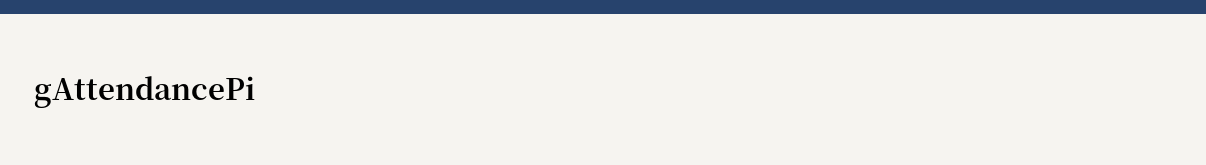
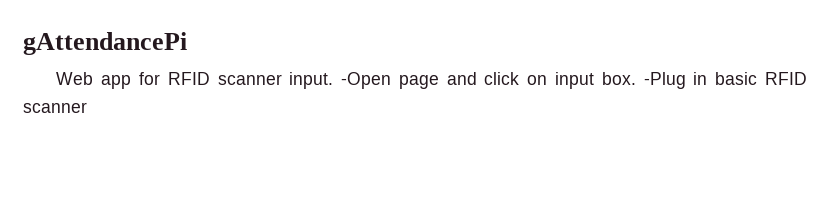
(255, 92) none -> [56,72,808,89] [23,102,87,113] // Web app for RFID scanner input. -Open page and click on input box. -Plug in basic RFID scanner

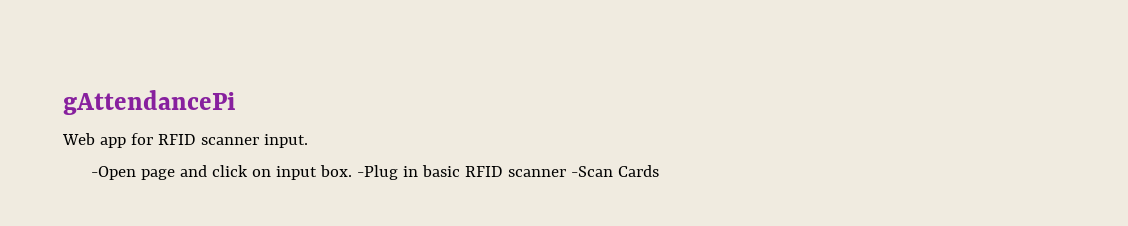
(334, 80) none -> (308, 141) //
(87, 107) none -> [570,165,659,177] -Scan Cards

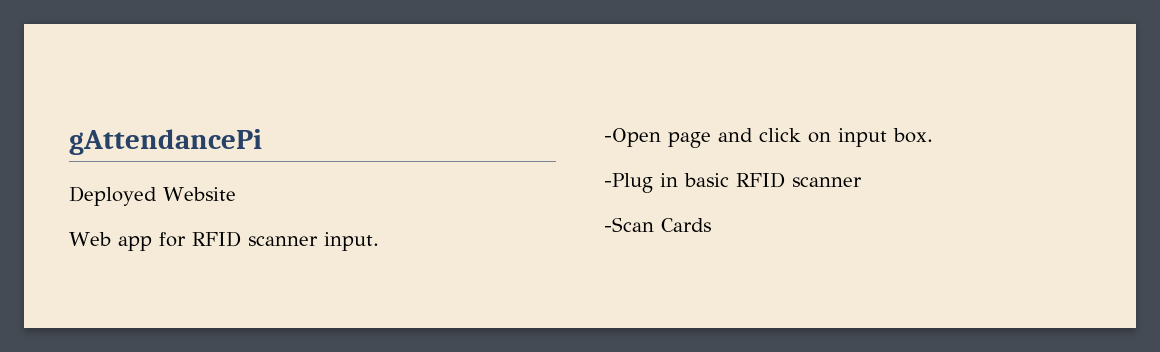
(235, 102) none -> [69,186,236,206] // Deployed Website
(352, 171) none -> (933, 135) //
(566, 173) none -> (862, 182) //

